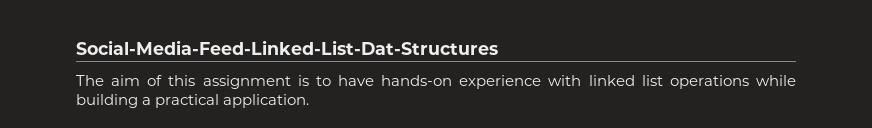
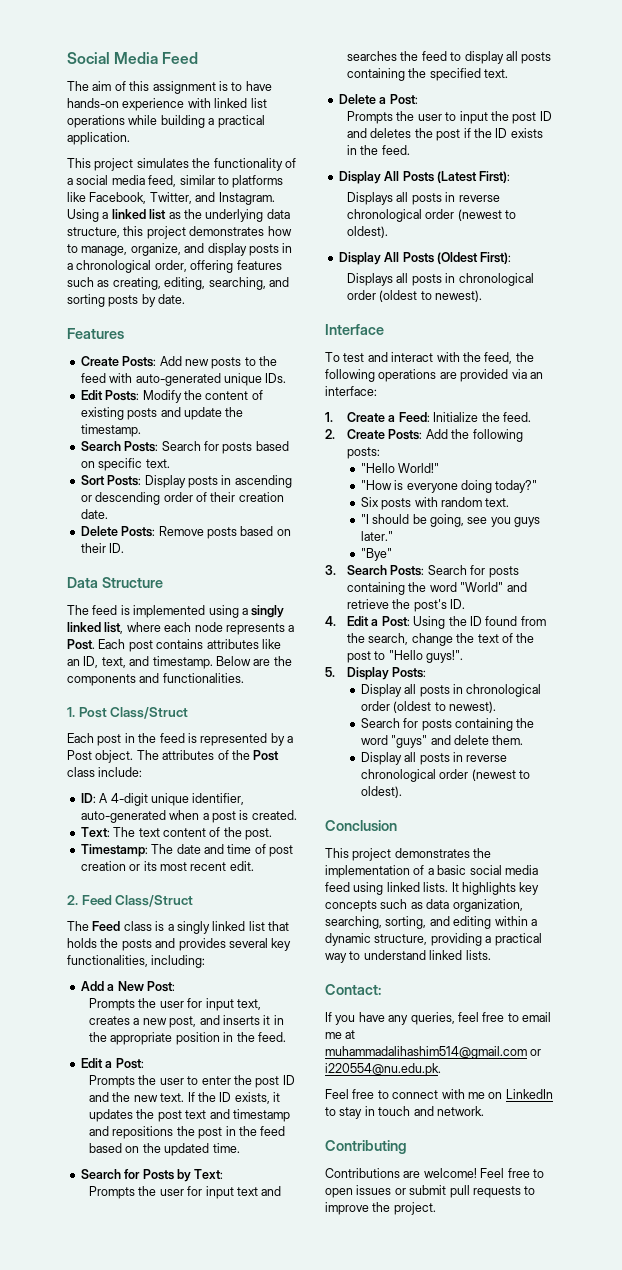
[76,40,498,55] Social-Media-Feed-Linked-List-Dat-Structures -> [67,52,199,64] Social Media Feed
(310, 101) none -> [67,158,296,171] [67,175,284,188] [67,192,275,205] [67,209,290,222] [67,226,292,239] [67,243,293,256] [67,260,282,273] [67,277,289,290] [67,294,186,307] [67,328,124,339] [80,356,277,369] [80,373,287,386] [80,390,263,403] [80,407,244,420] [80,424,141,437] [80,441,289,454] [80,458,170,471] [80,475,292,488] [80,492,284,505] [80,509,108,519] [80,526,291,539] [80,543,125,553] [67,577,163,588] [67,605,285,618] [67,622,295,635] [67,639,281,652] [67,656,292,669] [67,673,244,686] [67,707,189,719] [67,733,293,746] [67,750,280,763] [67,767,143,777] [80,793,245,806] [80,810,297,823] [80,827,272,840] [80,844,293,857] [80,861,254,871] [67,895,194,907] [67,921,289,934] [67,938,292,951] [67,955,206,968] [80,981,175,992] [89,998,261,1011] [89,1015,284,1028] [89,1032,286,1045] [80,1058,144,1069] [89,1075,295,1088] [89,1092,281,1104] [89,1109,290,1122] [89,1126,286,1139] [89,1143,240,1156] [80,1169,224,1182] [89,1186,282,1199] [347,51,552,64] [347,68,509,81] [338,94,418,105] [347,111,552,124] [347,128,543,141] [347,145,410,155] [338,171,511,184] [347,192,500,205] [347,209,517,222] [347,226,389,238] [338,252,512,265] [347,273,534,286] [347,290,483,302] [325,324,384,335] [325,352,534,364] [325,369,543,382] [325,386,377,396] [325,412,531,422] [325,429,523,442] [347,447,381,459] [360,463,440,473] [360,480,538,493] [360,497,510,510] [360,514,541,527] [360,531,393,541] [360,548,392,561] [325,565,519,578] [347,582,527,595] [347,599,466,612] [325,616,546,629] [347,633,535,646] [347,650,464,663] [325,667,427,680] [360,684,542,697] [360,701,496,713] [360,718,535,731] [360,735,524,748] [360,752,508,765] [360,769,530,782] [360,786,402,798] [325,820,397,831] [325,848,492,861] [325,865,538,878] [325,882,540,895] [325,899,523,912] [325,916,537,929] [325,933,542,946] [325,950,491,963] [325,984,381,995] [325,1012,551,1025] [325,1030,356,1039] [325,1046,542,1059] [325,1063,441,1076] [325,1089,553,1099] [325,1106,484,1119] [325,1140,407,1154] [325,1168,544,1178] [325,1185,536,1198] [325,1202,436,1215] // This project simulates the functionality of a social media feed, similar to platforms like Facebook, Twitter, and Instagram. Using a linked list as the underlying data structure, this project demonstrates how to manage, organize, and display posts in a chronological order, offering features such as creating, editing, searching, and sorting posts by date. // Features // Create Posts: Add new posts to the feed with auto-generated unique IDs. // Edit Posts: Modify the content of existing posts and update the timestamp. // Search Posts: Search for posts based on specific text. // Sort Posts: Display posts in ascending or descending order of their creation date. // Delete Posts: Remove posts based on their ID. // Data Structure // The feed is implemented using a singly linked list, where each node represents a Post. Each post contains attributes like an ID, text, and timestamp. Below are the components and functionalities. // 1. Post Class/Struct // Each post in the feed is represented by a Post object. The attributes of the Post class include: // ID: A 4-digit unique identifier, auto-generated when a post is created. // Text: The text content of the post. // Timestamp: The date and time of post creation or its most recent edit. // 2. Feed Class/Struct // The Feed class is a singly linked list that holds the posts and provides several key functionalities, including: // Add a New Post: // Prompts the user for input text, creates a new post, and inserts it in the appropriate position in the feed. // Edit a Post: // Prompts the user to enter the post ID and the new text. If the ID exists, it updates the post text and timestamp and repositions the post in the feed based on the updated time. // Search for Posts by Text: // Prompts the user for input text and searches the feed to display all posts containing the specified text. // Delete a Post: // Prompts the user to input the post ID and deletes the post if the ID exists in the feed. // Display All Posts (Latest First): // Displays all posts in reverse chronological order (newest to oldest). // Display All Posts (Oldest First): // Displays all posts in chronological order (oldest to newest). // Interface // To test and interact with the feed, the following operations are provided via an interface: // 1. Create a Feed: Initialize the feed. // 2. Create Posts: Add the following posts: // "Hello World!" // "How is everyone doing today?" // Six posts with random text. // "I should be going, see you guys later." // "Bye" // 3. Search Posts: Search for posts containing the word "World" and retrieve the post's ID. // 4. Edit a Post: Using the ID found from the search, change the text of the post to "Hello guys!". // 5. Display Posts: // Display all posts in chronological order (oldest to newest). // Search for posts containing the word "guys" and delete them. // Display all posts in reverse chronological order (newest to oldest). // Conclusion // This project demonstrates the implementation of a basic social media feed using linked lists. It highlights key concepts such as data organization, searching, sorting, and editing within a dynamic structure, providing a practical way to understand linked lists. // Contact: // If you have any queries, feel free to email me at muhammadalihashim514@gmail.com or i220554@nu.edu.pk. // Feel free to connect with me on LinkedIn to stay in touch and network. // Contributing // Contributions are welcome! Feel free to open issues or submit pull requests to improve the project.

